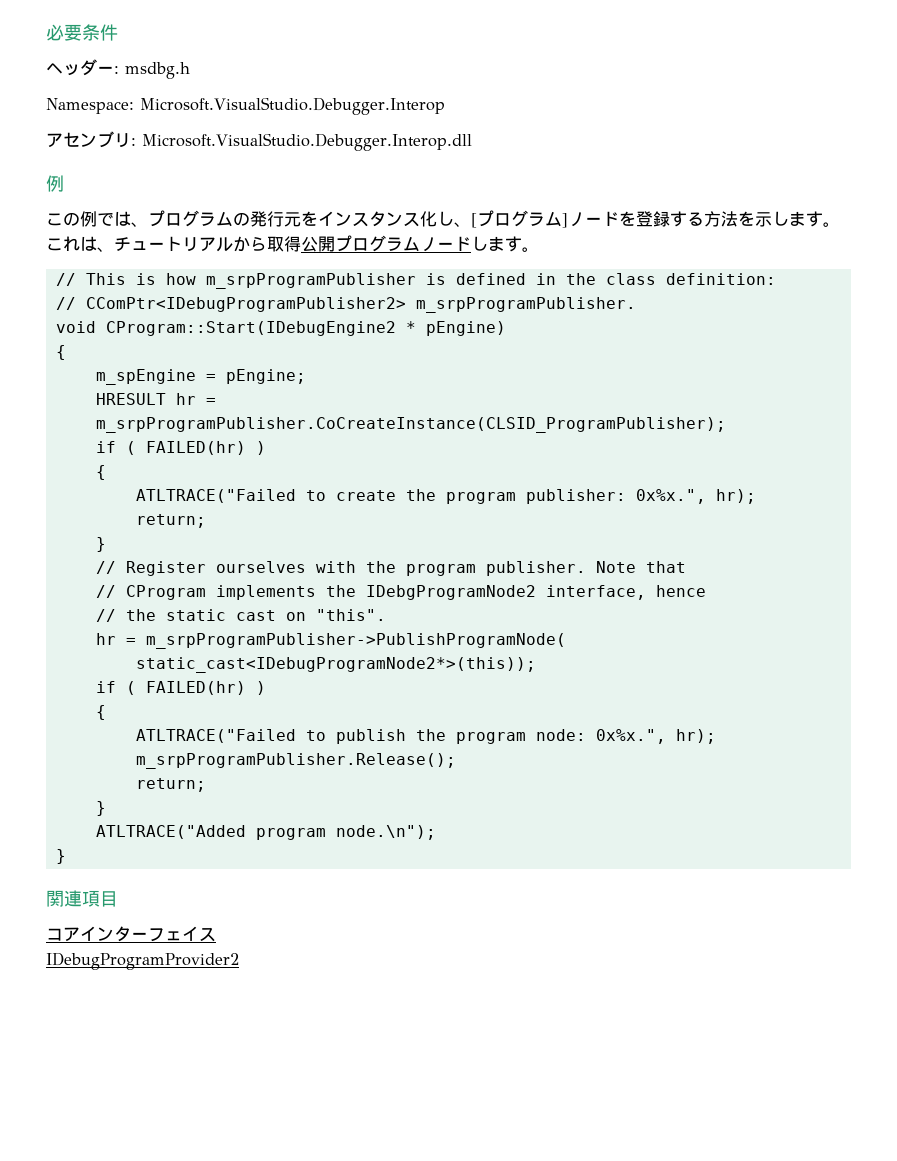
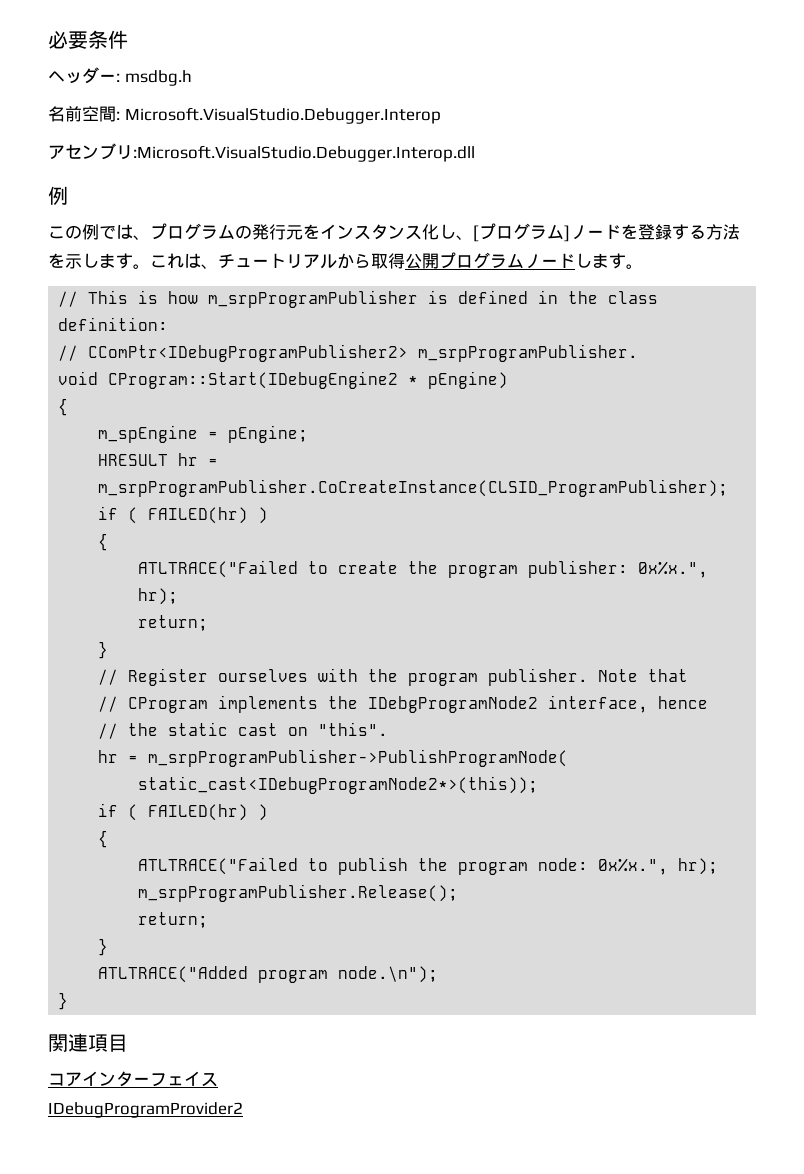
[46,98,134,114] Namespace: -> [48,106,120,122] 名前空間:
[131,133,472,151] : Microsoft.VisualStudio.Debugger.Interop.dll -> [133,145,475,162] :Microsoft.VisualStudio.Debugger.Interop.dll

